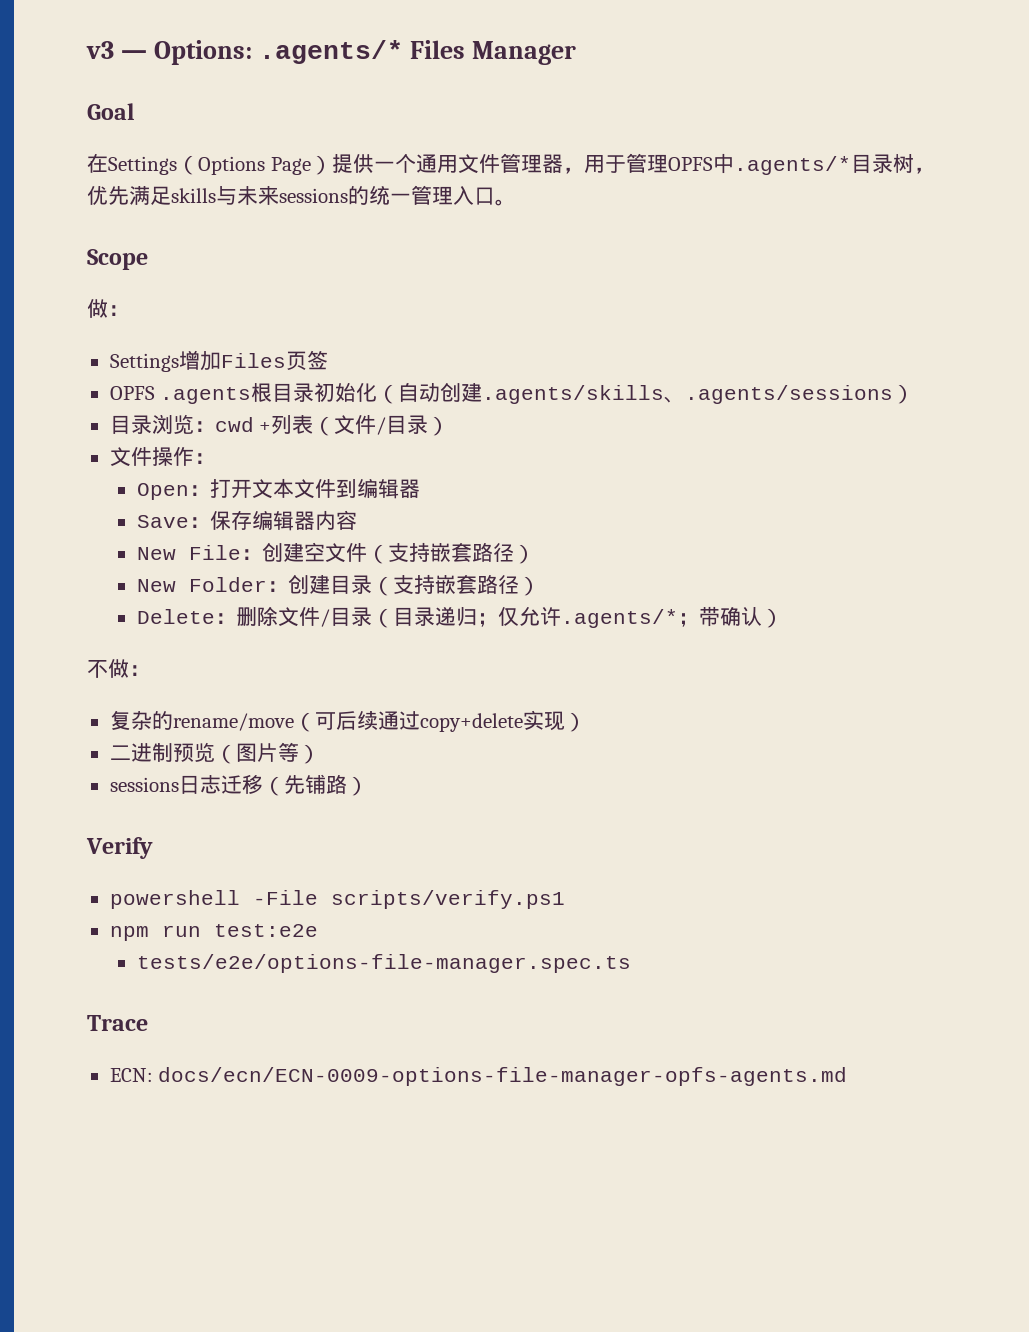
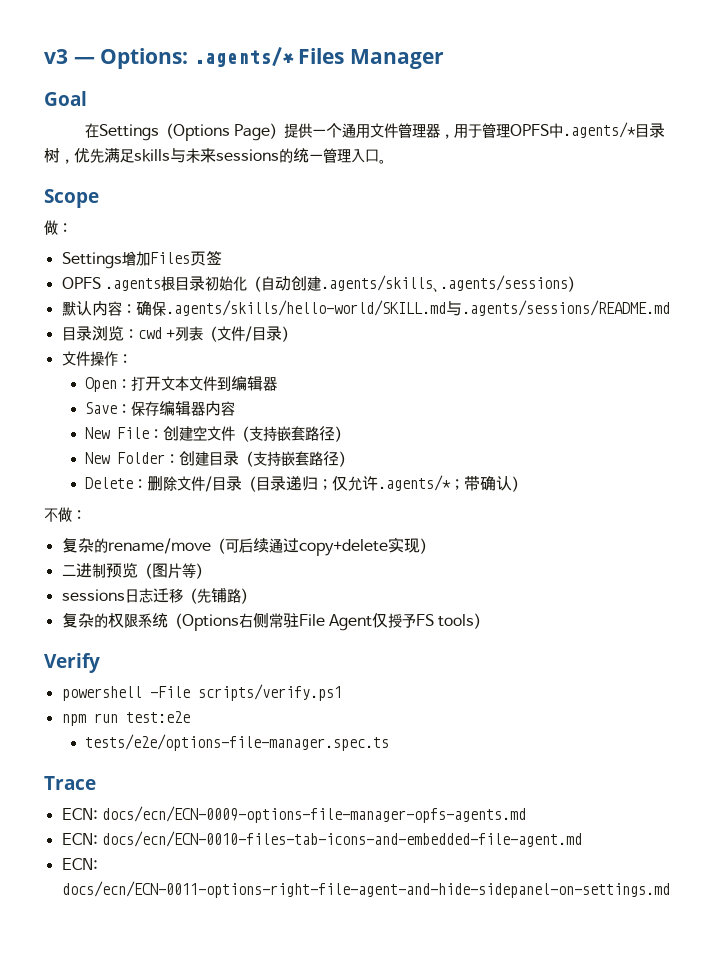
(915, 394) none -> [61,300,670,316] // 默认内容：确保.agents/skills/hello-world/SKILL.md与.agents/sessions/README.md
(368, 786) none -> [61,613,489,631] // 复杂的权限系统（Options右侧常驻File Agent仅授予FS tools）
(848, 1076) none -> [61,831,582,847] [61,858,98,870] [61,881,670,898] // ECN: docs/ecn/ECN-0010-files-tab-icons-and-embedded-file-agent.md // ECN: docs/ecn/ECN-0011-options-right-file-agent-and-hide-sidepanel-on-settings.md

